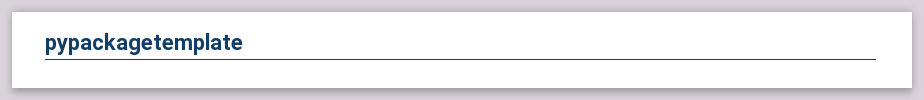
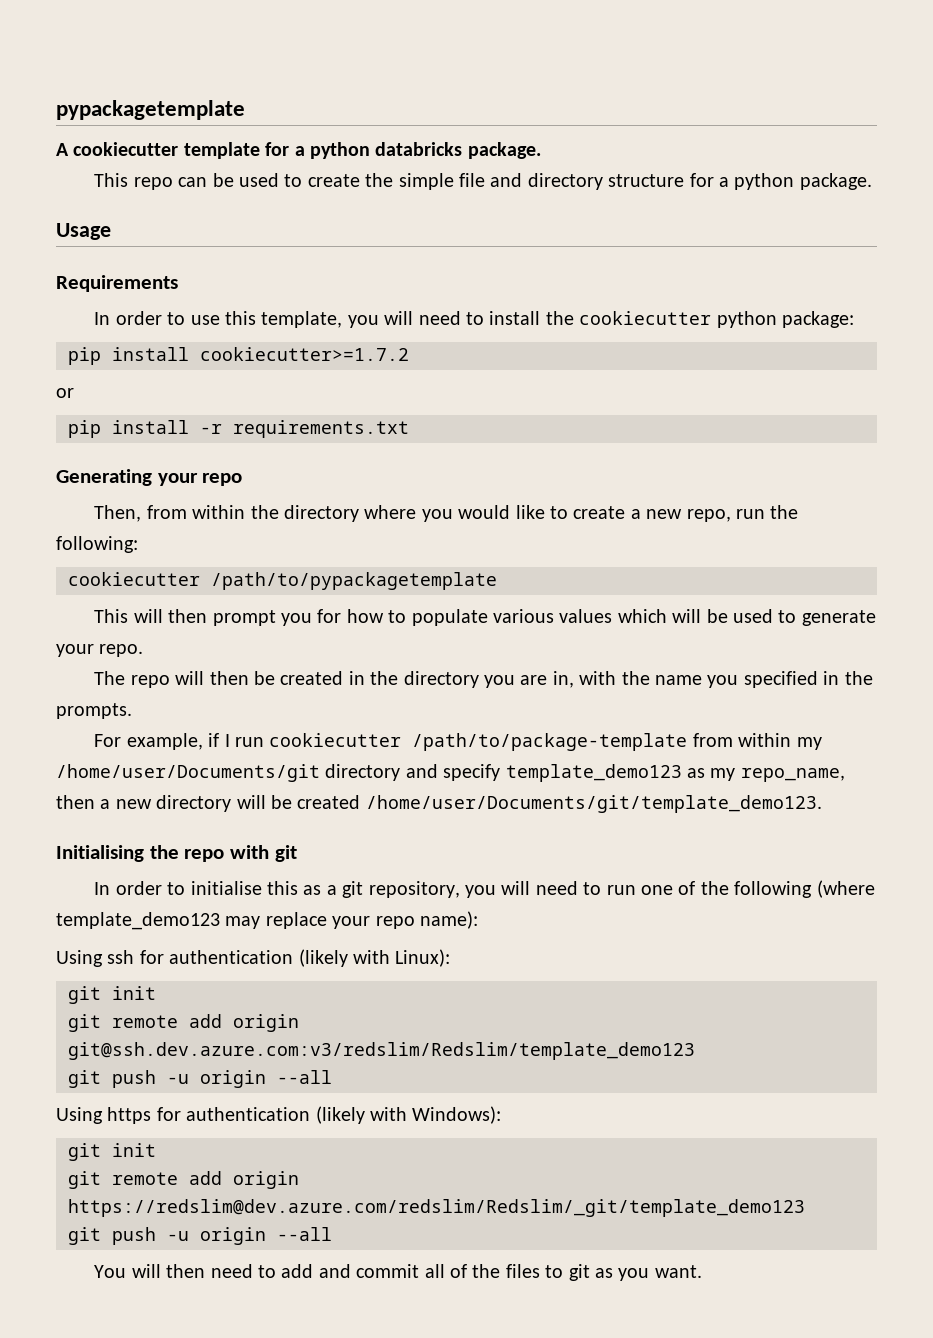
(243, 44) none -> [56,142,541,159] [94,173,872,190] [56,223,111,240] [56,275,178,292] [94,311,854,328] [68,347,409,365] [56,388,74,398] [68,420,409,438] [56,469,243,486] [94,505,799,522] [56,536,138,553] [68,572,497,590] [94,609,876,626] [56,644,144,657] [94,671,873,688] [56,703,132,719] [94,733,822,751] [56,764,845,782] [56,795,822,813] [56,845,297,862] [94,880,875,898] [56,911,478,930] [56,949,451,967] [68,986,156,1004] [68,1014,299,1032] [68,1042,695,1060] [68,1070,332,1088] [56,1106,502,1124] [68,1143,156,1161] [68,1171,299,1189] [68,1199,805,1217] [68,1227,332,1245] [94,1264,702,1281] // A cookiecutter template for a python databricks package. // This repo can be used to create the simple file and directory structure for a python package. // Usage // Requirements // In order to use this template, you will need to install the cookiecutter python package: // pip install cookiecutter>=1.7.2 // or // pip install -r requirements.txt // Generating your repo // Then, from within the directory where you would like to create a new repo, run the following: // cookiecutter /path/to/pypackagetemplate // This will then prompt you for how to populate various values which will be used to generate your repo. // The repo will then be created in the directory you are in, with the name you specified in the prompts. // For example, if I run cookiecutter /path/to/package-template from within my /home/user/Documents/git directory and specify template_demo123 as my repo_name, then a new directory will be created /home/user/Documents/git/template_demo123. // Initialising the repo with git // In order to initialise this as a git repository, you will need to run one of the following (where template_demo123 may replace your repo name): // Using ssh for authentication (likely with Linux): // git init // git remote add origin git@ssh.dev.azure.com:v3/redslim/Redslim/template_demo123 // git push -u origin --all // Using https for authentication (likely with Windows): // git init // git remote add origin https://redslim@dev.azure.com/redslim/Redslim/_git/template_demo123 // git push -u origin --all // You will then need to add and commit all of the files to git as you want.

